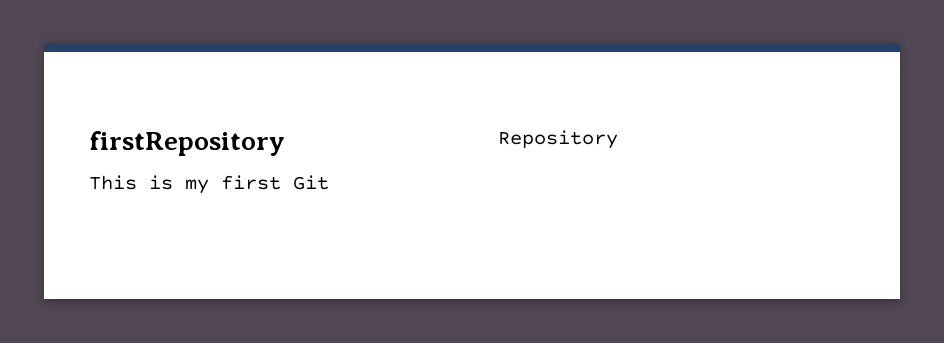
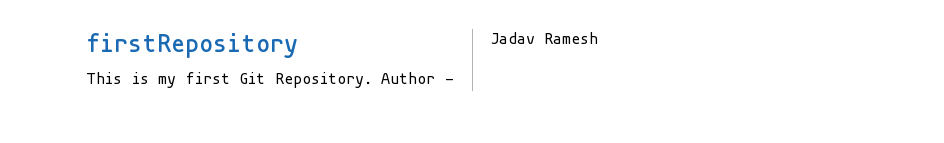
[498,130,618,149] Repository -> [274,72,454,88] [490,32,598,44] Repository. Author - Jadav Ramesh

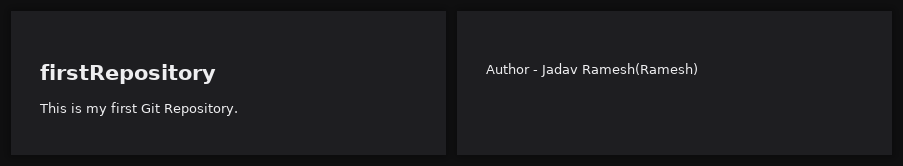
(372, 80) none -> (238, 109) //
[544,32,598,44] Ramesh -> [582,63,698,75] Ramesh(Ramesh)

